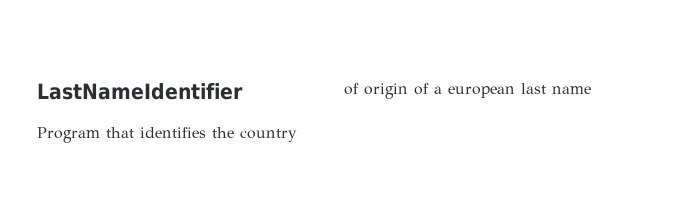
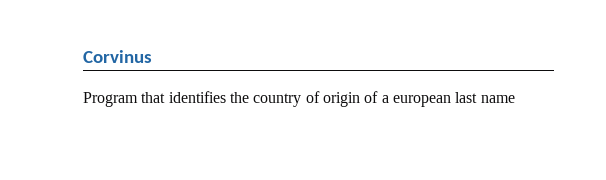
[37,83,243,100] LastNameIdentifier -> [83,50,152,63] Corvinus

